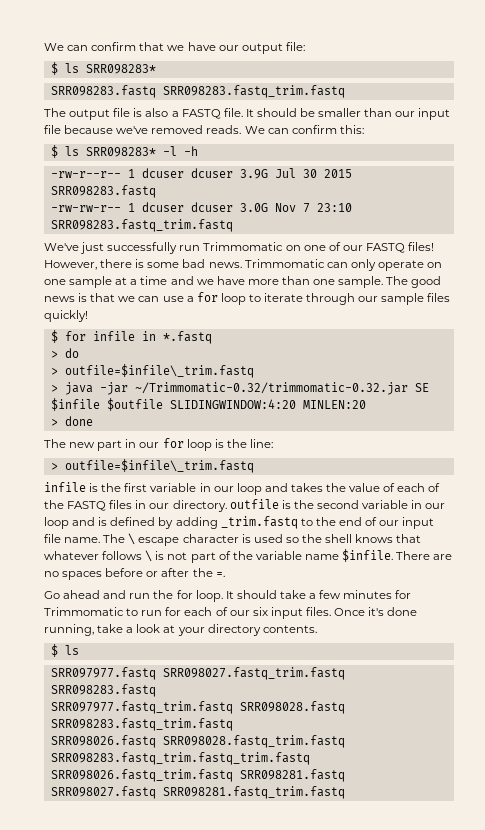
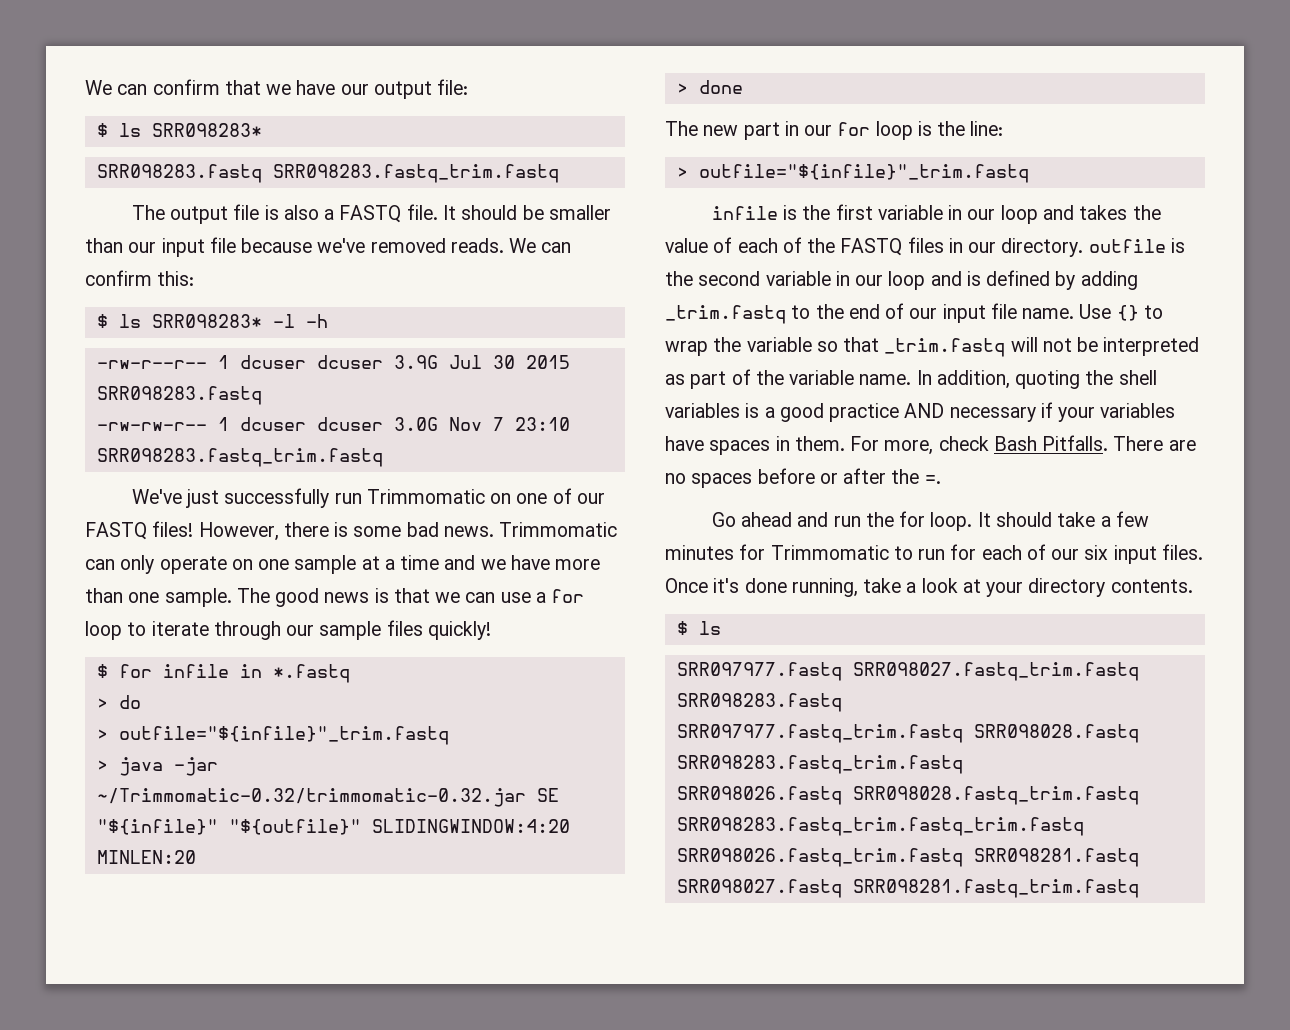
[64,364,254,378] outfile=$infile\_trim.fastq -> [118,726,449,745] outfile="${infile}"_trim.fastq
[50,398,163,411] $infile $outfile -> [96,819,361,835] "${infile}" "${outfile}"
[64,459,254,473] outfile=$infile\_trim.fastq -> [698,164,1029,183] outfile="${infile}"_trim.fastq
[103,533,422,546] [44,549,394,563] The \ escape character is used so the shell knows that whatever follows \ is not part of the variable name $infile. -> [1079,304,1163,321] [665,337,1200,357] [665,369,1157,389] [665,402,1176,422] [665,435,1109,455] Use {} to wrap the variable so that _trim.fastq will not be interpreted as part of the variable name. In addition, quoting the shell variables is a good practice AND necessary if your variables have spaces in them. For more, check Bash Pitfalls.

